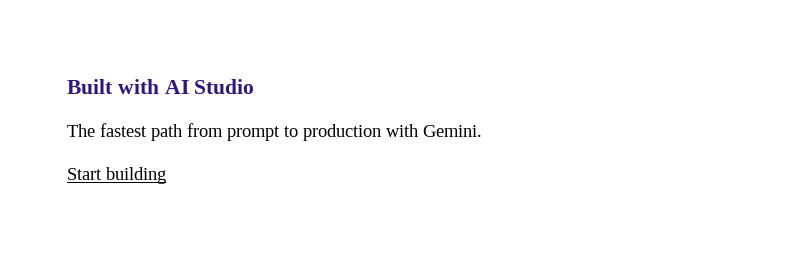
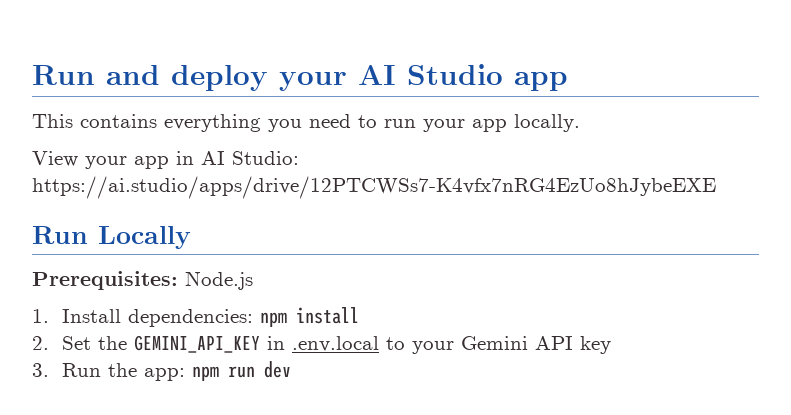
[67,79,255,94] [67,123,482,141] [67,167,166,184] Built with AI Studio // The fastest path from prompt to production with Gemini. // Start building -> [32,64,568,91] [32,114,580,132] [32,151,299,169] [32,176,716,199] [32,226,191,249] [32,271,253,290] [32,307,359,327] [32,335,611,354] [32,361,291,381] Run and deploy your AI Studio app // This contains everything you need to run your app locally. // View your app in AI Studio: https://ai.studio/apps/drive/12PTCWSs7-K4vfx7nRG4EzUo8hJybeEXE // Run Locally // Prerequisites: Node.js // 1. Install dependencies: npm install // 2. Set the GEMINI_API_KEY in .env.local to your Gemini API key // 3. Run the app: npm run dev

